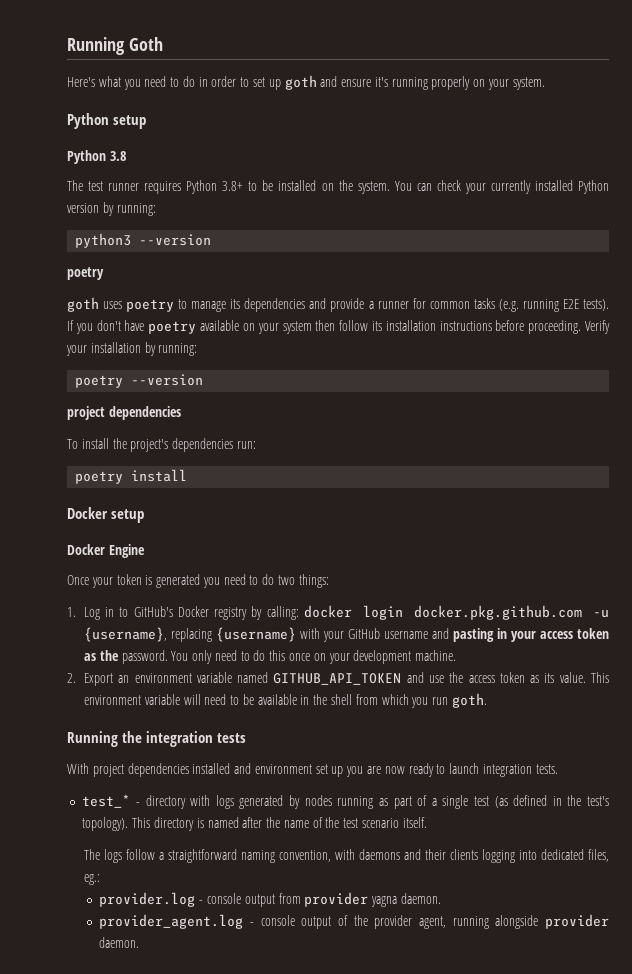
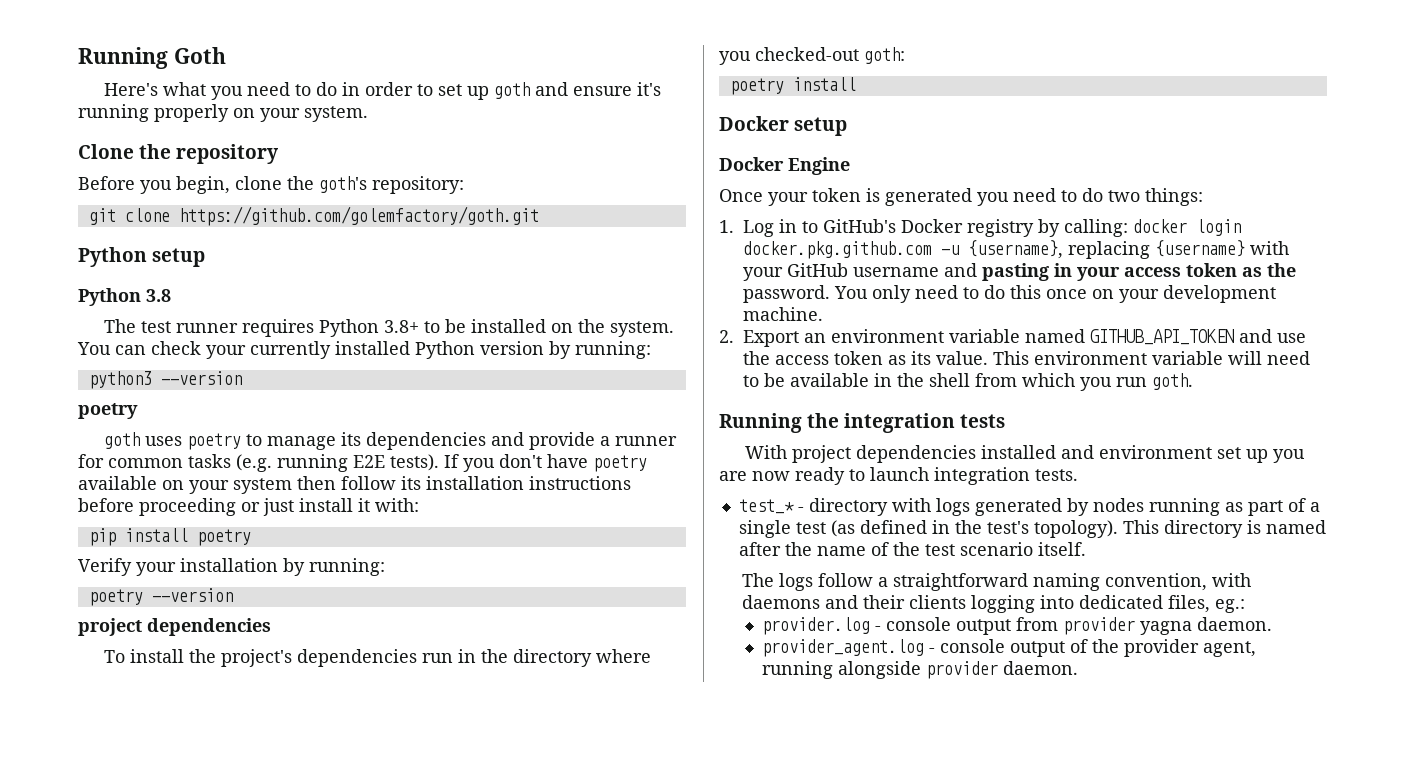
(545, 83) none -> [78,144,279,164] [78,176,464,194] [88,206,539,226] // Clone the repository // Before you begin, clone the goth's repository: // git clone https://github.com/golemfactory/goth.git
[528,320,582,334] proceeding. -> [139,498,419,516] [88,528,251,546] proceeding or just install it with: // pip install poetry //
[236,441,256,449] run: -> [422,649,652,667] [719,47,905,65] run in the directory where you checked-out goth:

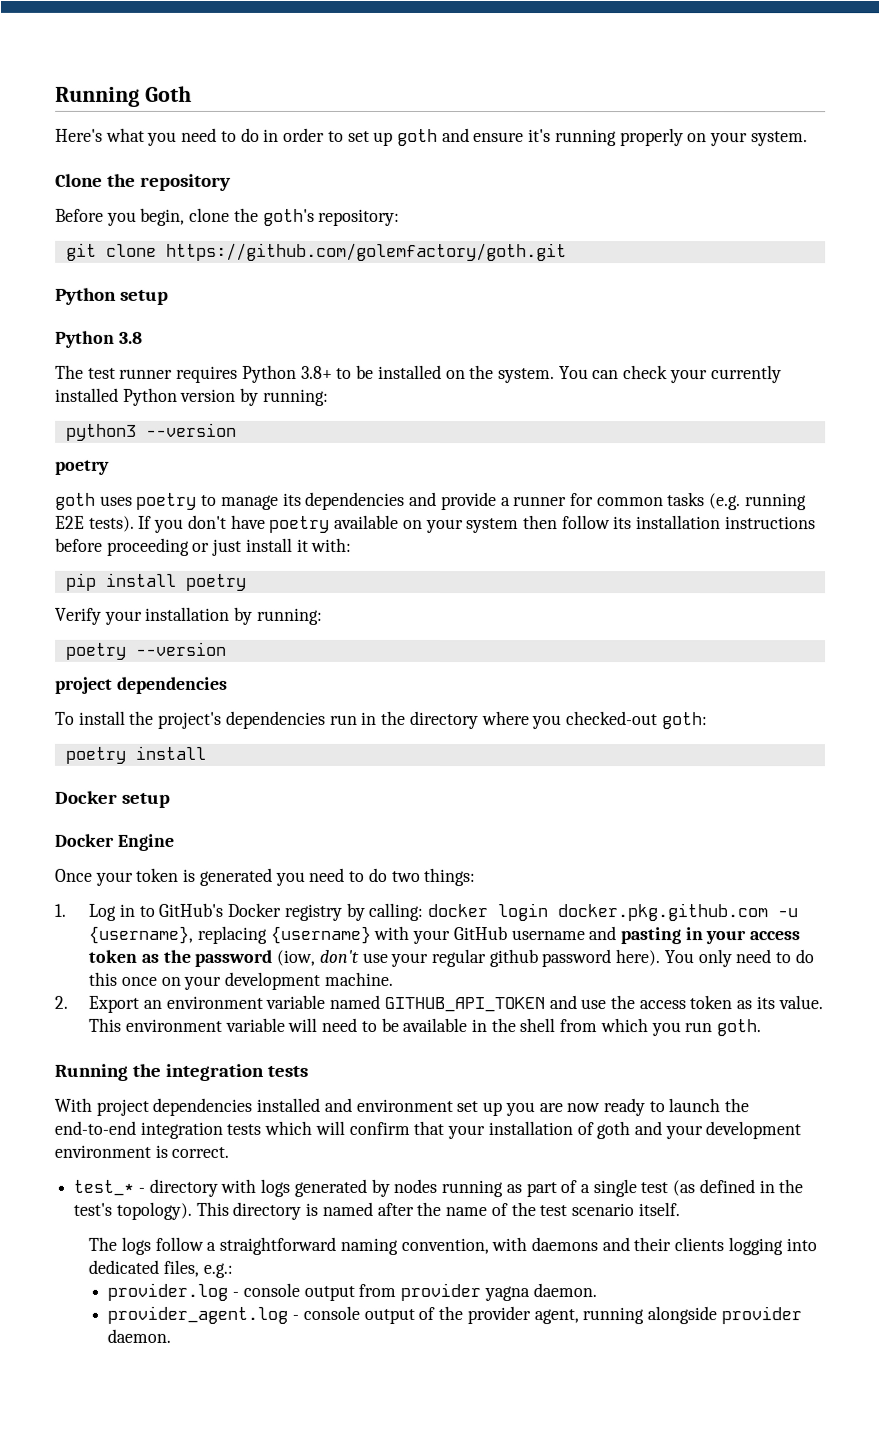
[743,285,830,303] password. -> [194,948,661,968] password (iow, don't use your regular github password here).
[934,467,1078,485] integration tests. -> [724,1098,750,1113] [54,1120,802,1140] [54,1144,230,1158] the end-to-end integration tests which will confirm that your installation of goth and your development environment is correct.
[1215,599,1246,613] eg.: -> [202,1262,233,1278] e.g.:

